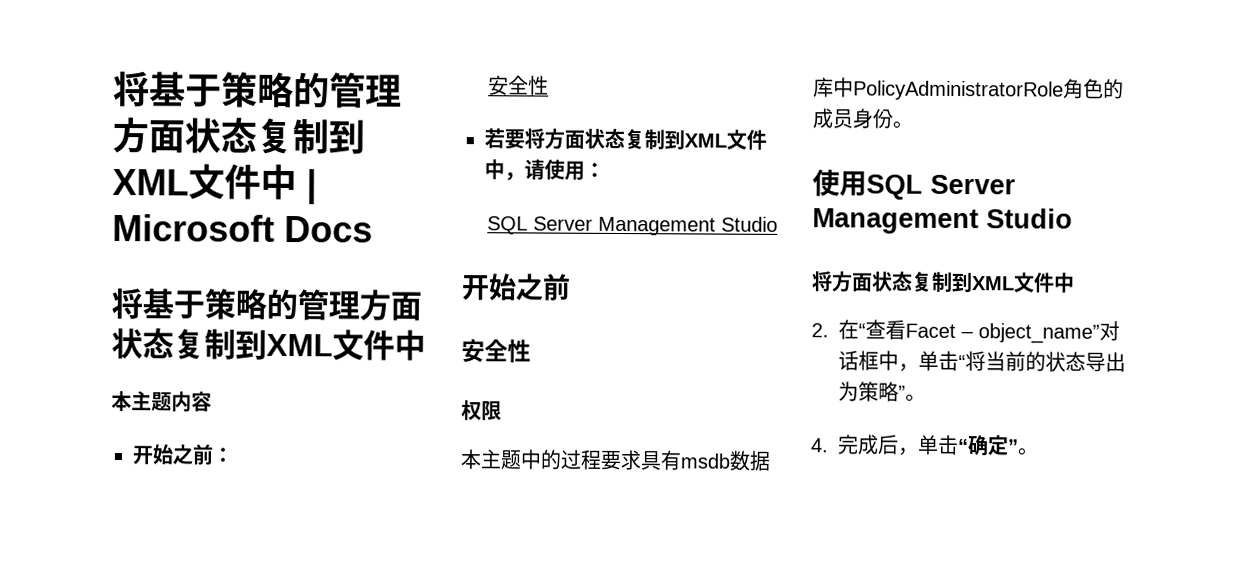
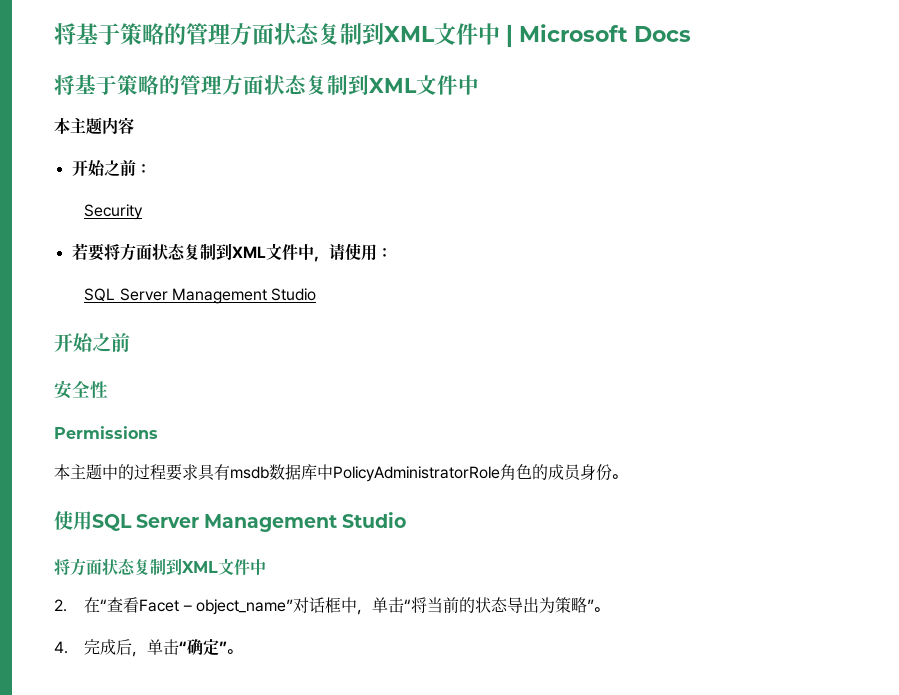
[487,75,549,96] 安全性 -> [84,204,144,220] Security
[461,400,502,421] 权限 -> [54,426,158,439] Permissions

